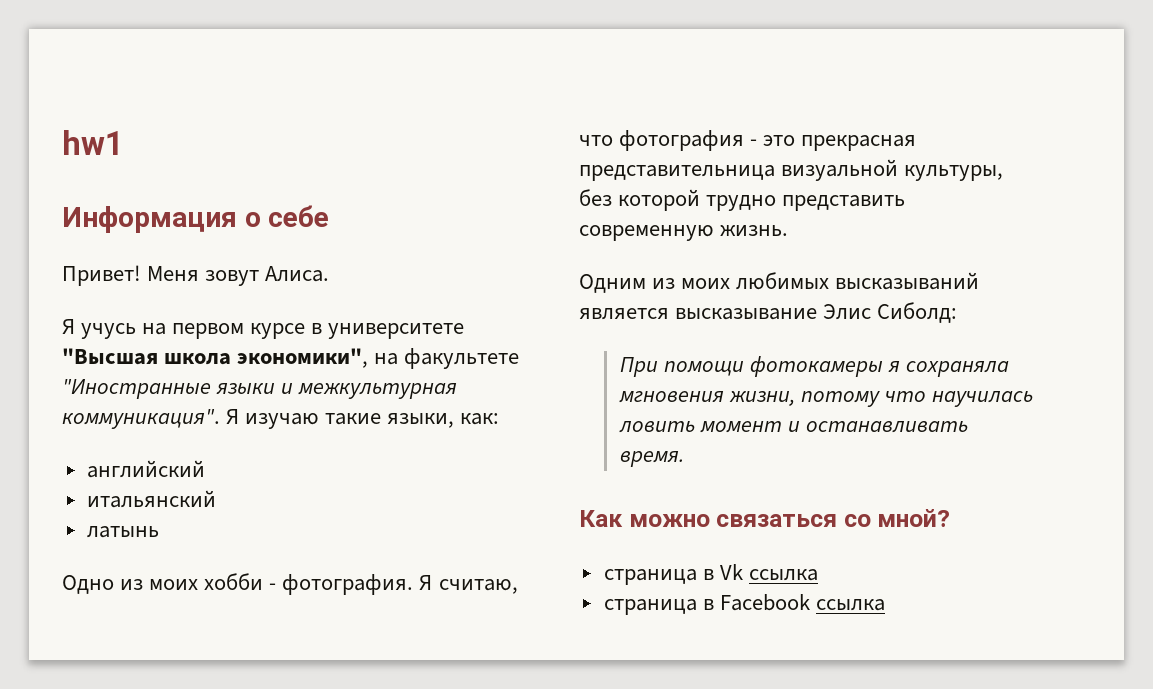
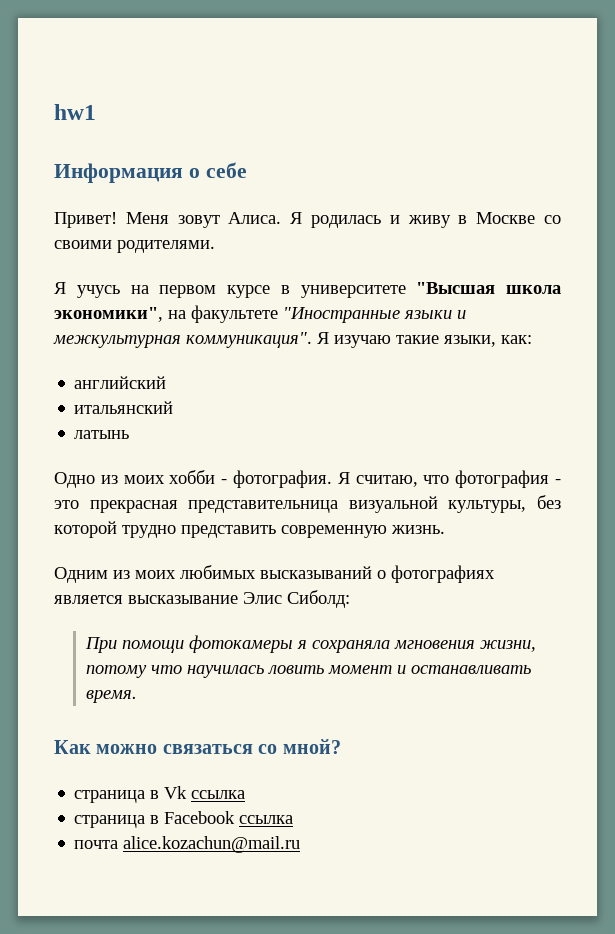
(330, 274) none -> [290,212,561,228] [54,240,215,253] Я родилась и живу в Москве со своими родителями.
(980, 281) none -> [377,565,495,583] о фотографиях
(885, 605) none -> [74,836,301,853] // почта alice.kozachun@mail.ru

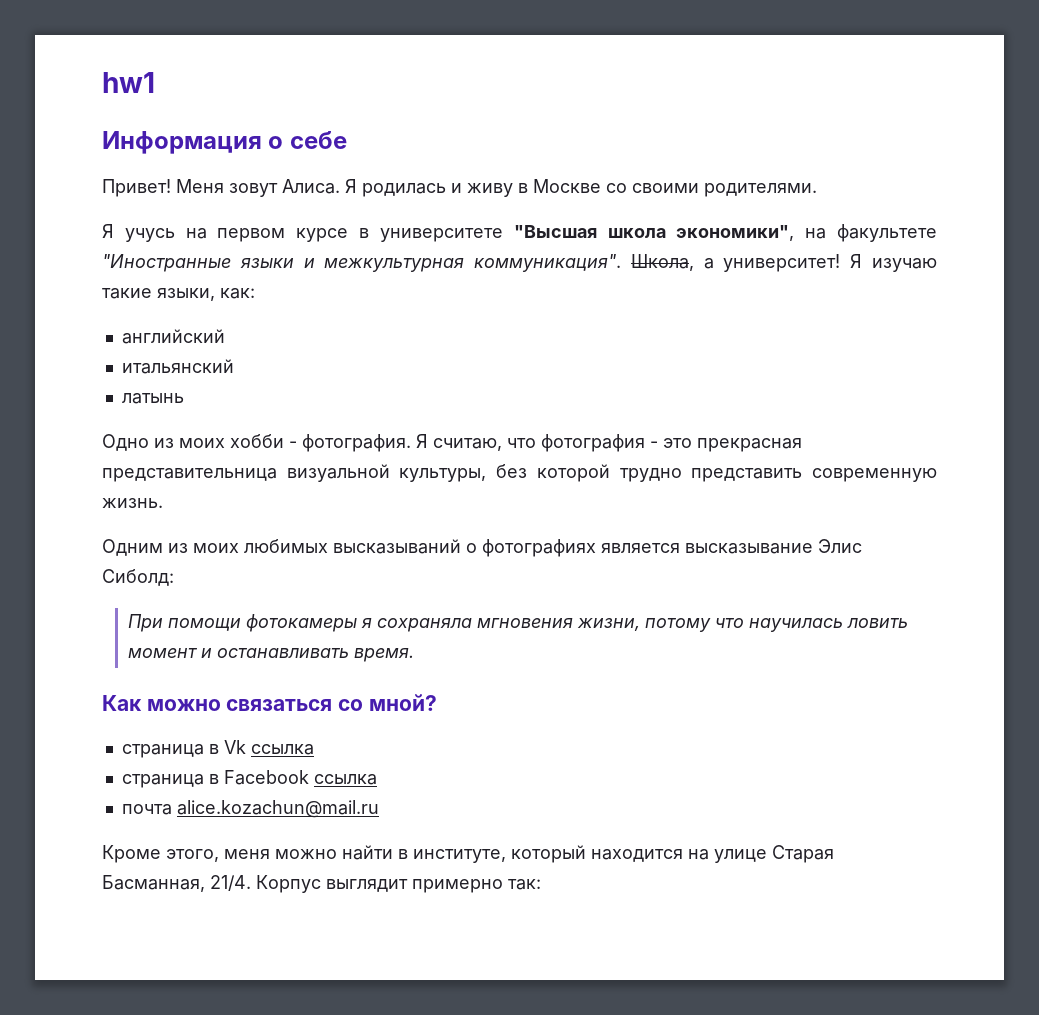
(312, 340) none -> [630,254,841,272] Школа, а университет!
(301, 844) none -> [102,845,834,863] [102,875,541,893] // Кроме этого, меня можно найти в институте, который находится на улице Старая Басманная, 21/4. Корпус выглядит примерно так:

